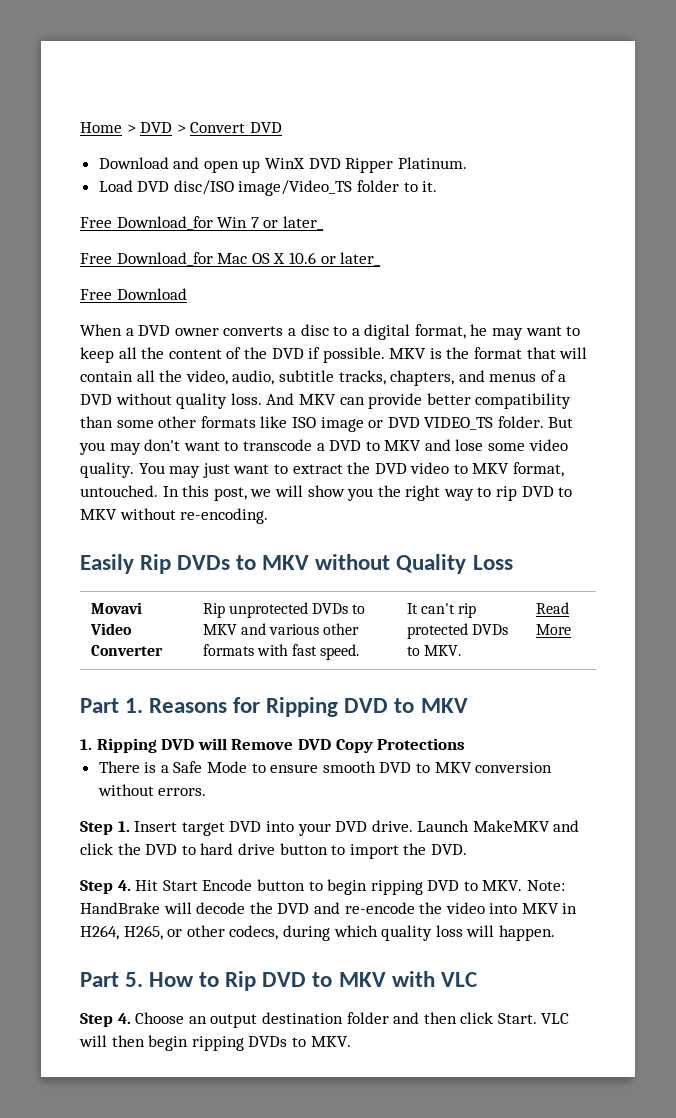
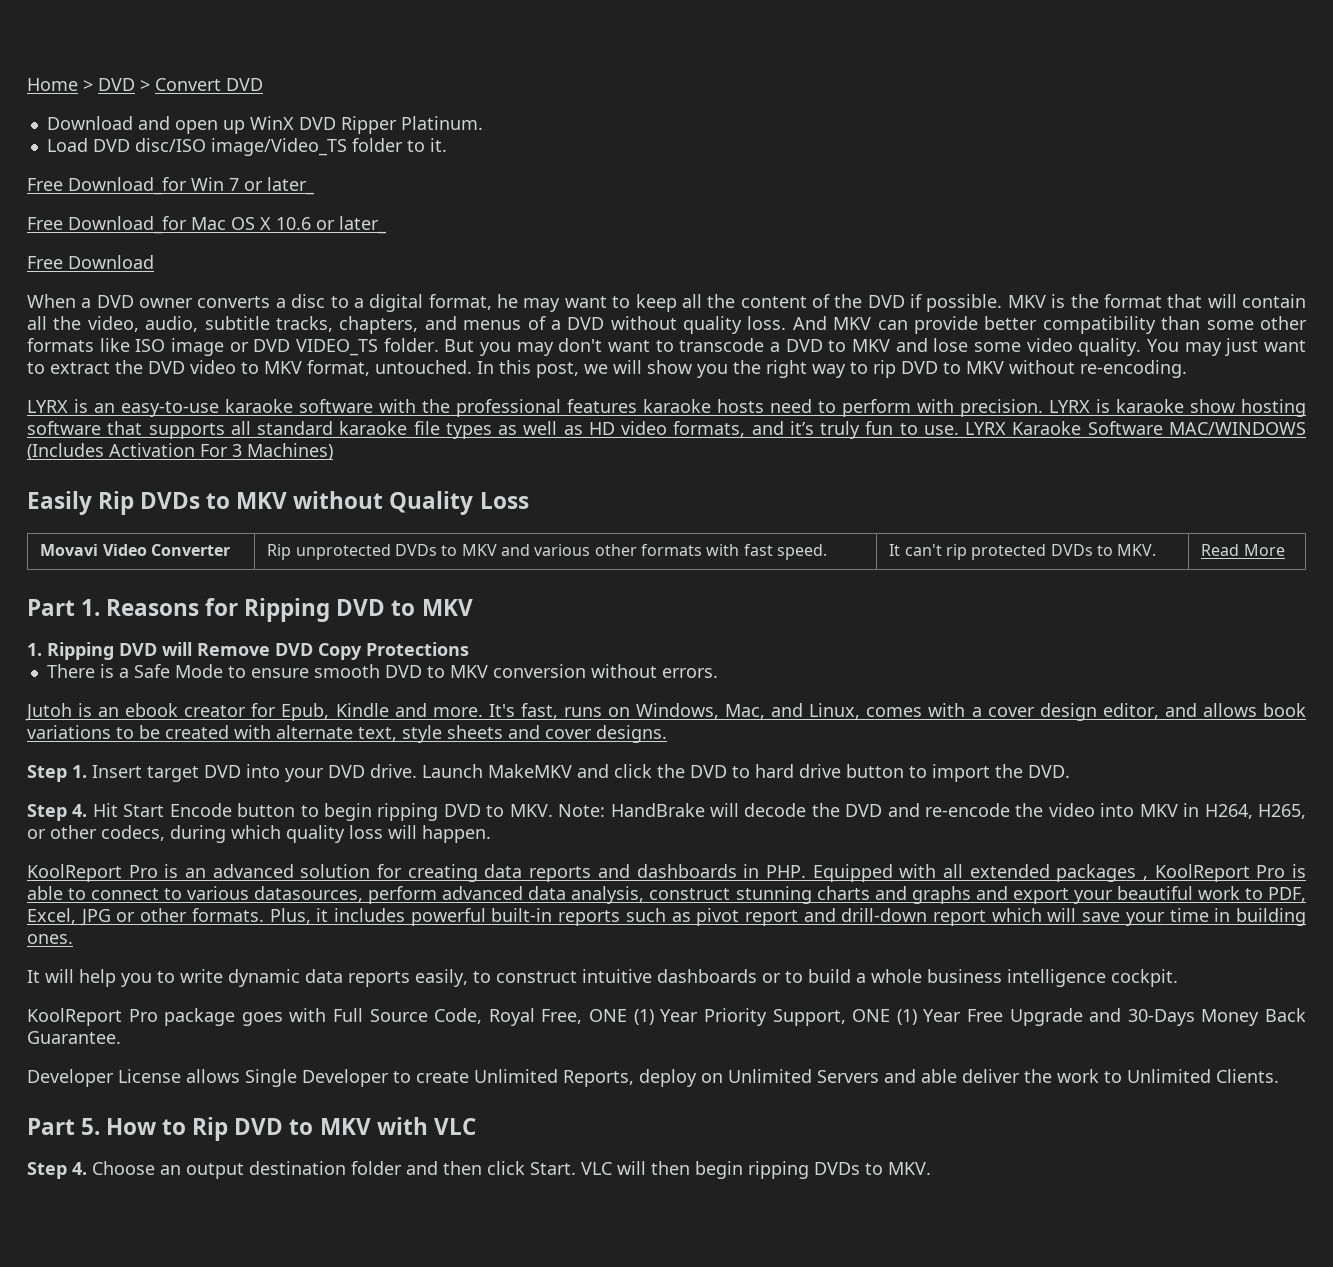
(269, 516) none -> [27,399,1306,417] [27,421,1306,439] [27,443,333,460] // LYRX is an easy-to-use karaoke software with the professional features karaoke hosts need to perform with precision. LYRX is karaoke show hosting software that supports all standard karaoke file types as well as HD video formats, and it’s truly fun to use. LYRX Karaoke Software MAC/WINDOWS (Includes Activation For 3 Machines)
(207, 792) none -> [25,703,1307,721] [27,725,667,743] // Jutoh is an ebook creator for Epub, Kindle and more. It's fast, runs on Windows, Mac, and Linux, comes with a cover design editor, and allows book variations to be created with alternate text, style sheets and cover designs.
(555, 933) none -> [27,864,1306,882] [27,886,1306,904] [27,908,1306,926] [27,934,73,944] [27,969,1178,987] [27,1008,1306,1026] [27,1031,121,1044] [27,1069,1279,1087] // KoolReport Pro is an advanced solution for creating data reports and dashboards in PHP. Equipped with all extended packages , KoolReport Pro is able to connect to various datasources, perform advanced data analysis, construct stunning charts and graphs and export your beautiful work to PDF, Excel, JPG or other formats. Plus, it includes powerful built-in reports such as pivot report and drill-down report which will save your time in building ones. // It will help you to write dynamic data reports easily, to construct intuitive dashboards or to build a whole business intelligence cockpit. // KoolReport Pro package goes with Full Source Code, Royal Free, ONE (1) Year Priority Support, ONE (1) Year Free Upgrade and 30-Days Money Back Guarantee. // Developer License allows Single Developer to create Unlimited Reports, deploy on Unlimited Servers and able deliver the work to Unlimited Clients.

